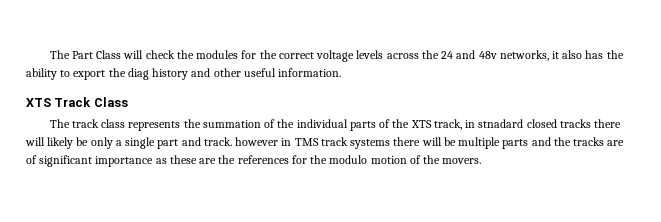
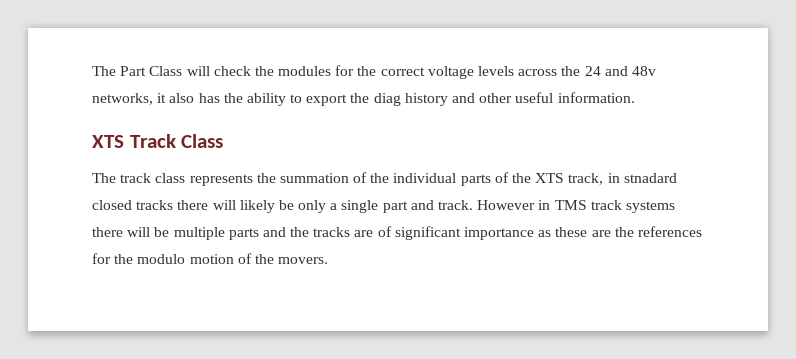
[235,137,279,146] however -> [477,200,536,210] However

